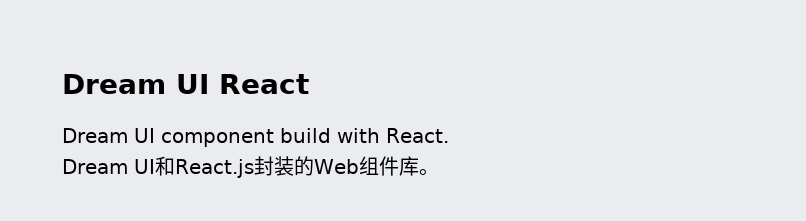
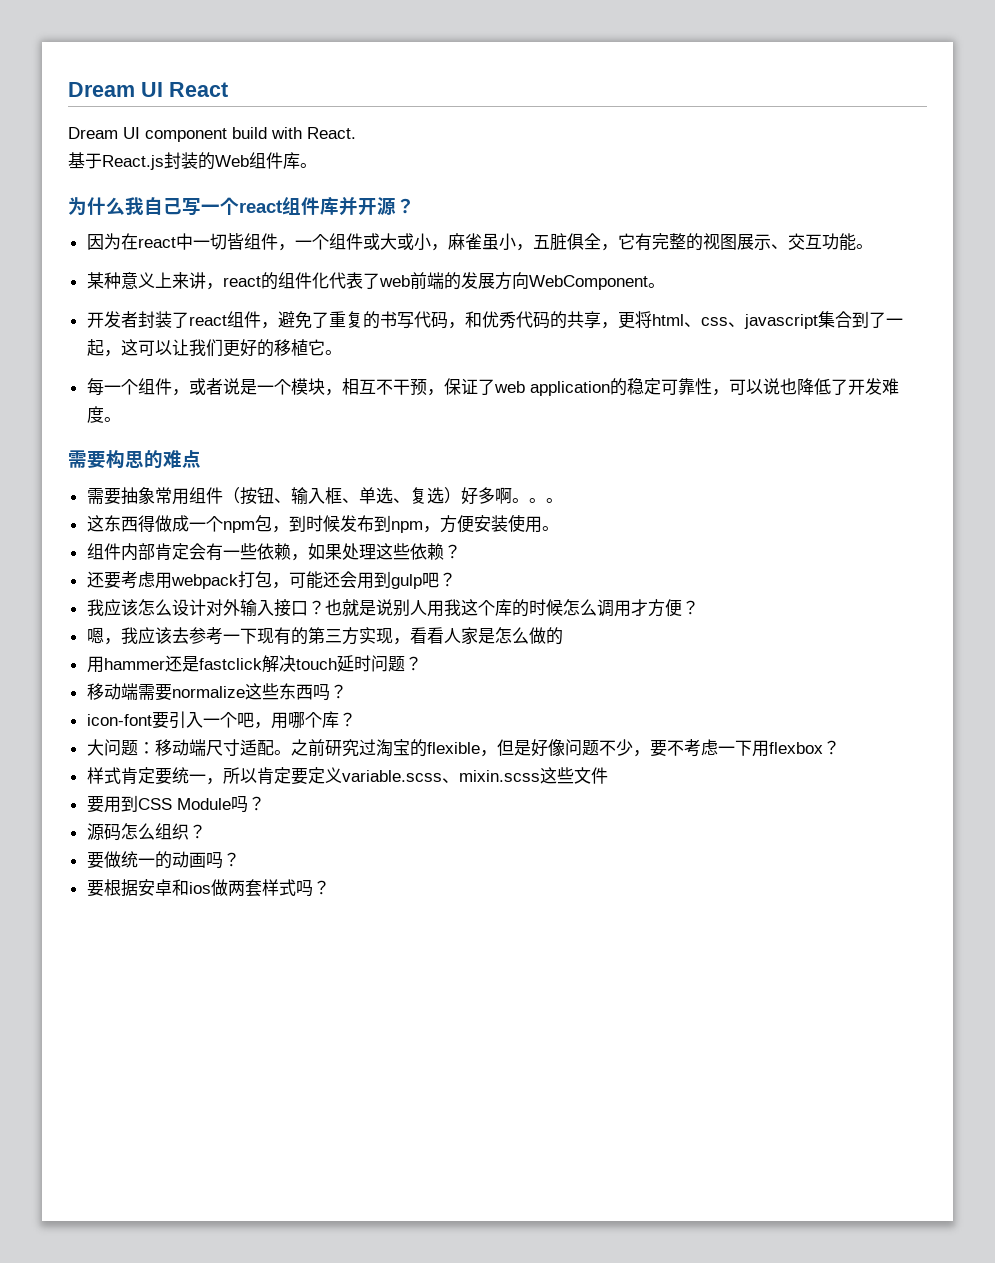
[62,156,175,176] Dream UI和 -> [68,152,102,169] 基于
(439, 172) none -> [68,196,415,216] [86,233,873,251] [86,272,665,290] [86,311,903,329] [86,339,342,357] [86,378,899,396] [86,406,121,423] [68,450,201,469] [86,487,563,505] [86,514,559,533] [86,543,461,561] [86,571,456,589] [86,599,699,617] [86,627,563,645] [86,655,422,673] [86,683,347,701] [86,711,356,729] [86,739,840,757] [86,767,608,785] [86,795,265,813] [86,823,206,841] [86,851,240,869] [86,879,330,897] // 为什么我自己写一个react组件库并开源？ // 因为在react中一切皆组件，一个组件或大或小，麻雀虽小，五脏俱全，它有完整的视图展示、交互功能。 // 某种意义上来讲，react的组件化代表了web前端的发展方向WebComponent。 // 开发者封装了react组件，避免了重复的书写代码，和优秀代码的共享，更将html、css、javascript集合到了一起，这可以让我们更好的移植它。 // 每一个组件，或者说是一个模块，相互不干预，保证了web application的稳定可靠性，可以说也降低了开发难度。 // 需要构思的难点 // 需要抽象常用组件（按钮、输入框、单选、复选）好多啊。。。 // 这东西得做成一个npm包，到时候发布到npm，方便安装使用。 // 组件内部肯定会有一些依赖，如果处理这些依赖？ // 还要考虑用webpack打包，可能还会用到gulp吧？ // 我应该怎么设计对外输入接口？也就是说别人用我这个库的时候怎么调用才方便？ // 嗯，我应该去参考一下现有的第三方实现，看看人家是怎么做的 // 用hammer还是fastclick解决touch延时问题？ // 移动端需要normalize这些东西吗？ // icon-font要引入一个吧，用哪个库？ // 大问题：移动端尺寸适配。之前研究过淘宝的flexible，但是好像问题不少，要不考虑一下用flexbox？ // 样式肯定要统一，所以肯定要定义variable.scss、mixin.scss这些文件 // 要用到CSS Module吗？ // 源码怎么组织？ // 要做统一的动画吗？ // 要根据安卓和ios做两套样式吗？

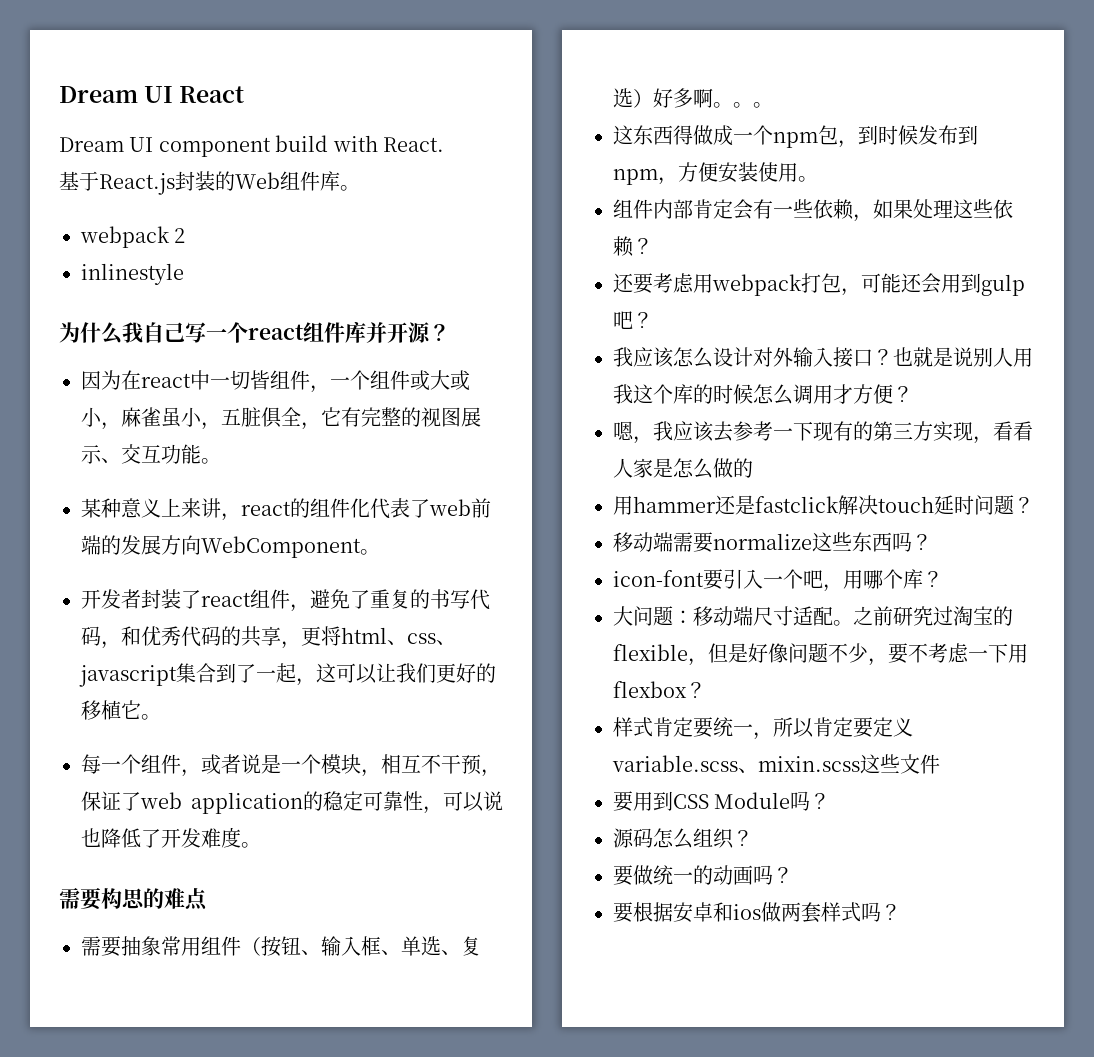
(317, 165) none -> [80,226,186,248] [81,263,184,285] // webpack 2 // inlinestyle

